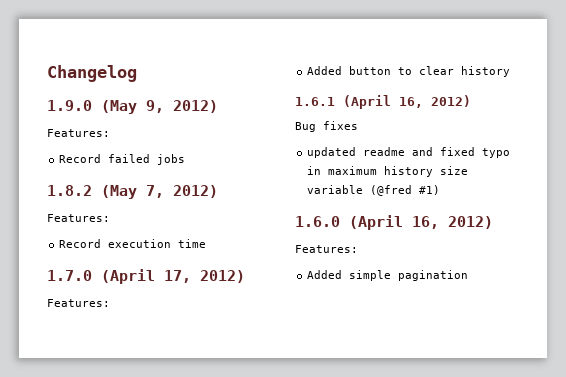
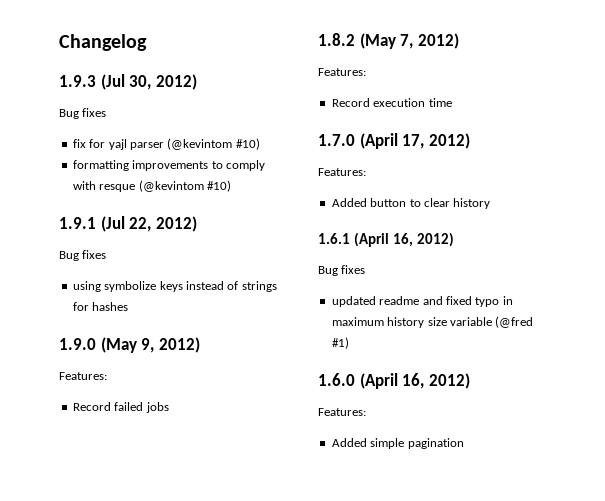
(137, 73) none -> [59,74,197,90] [59,108,107,119] [72,138,260,150] [72,160,265,171] [72,180,231,192] [59,216,197,232] [59,250,107,261] [72,281,277,292] [72,302,129,311] // 1.9.3 (Jul 30, 2012) // Bug fixes // fix for yajl parser (@kevintom #10) // formatting improvements to comply with resque (@kevintom #10) // 1.9.1 (Jul 22, 2012) // Bug fixes // using symbolize keys instead of strings for hashes

